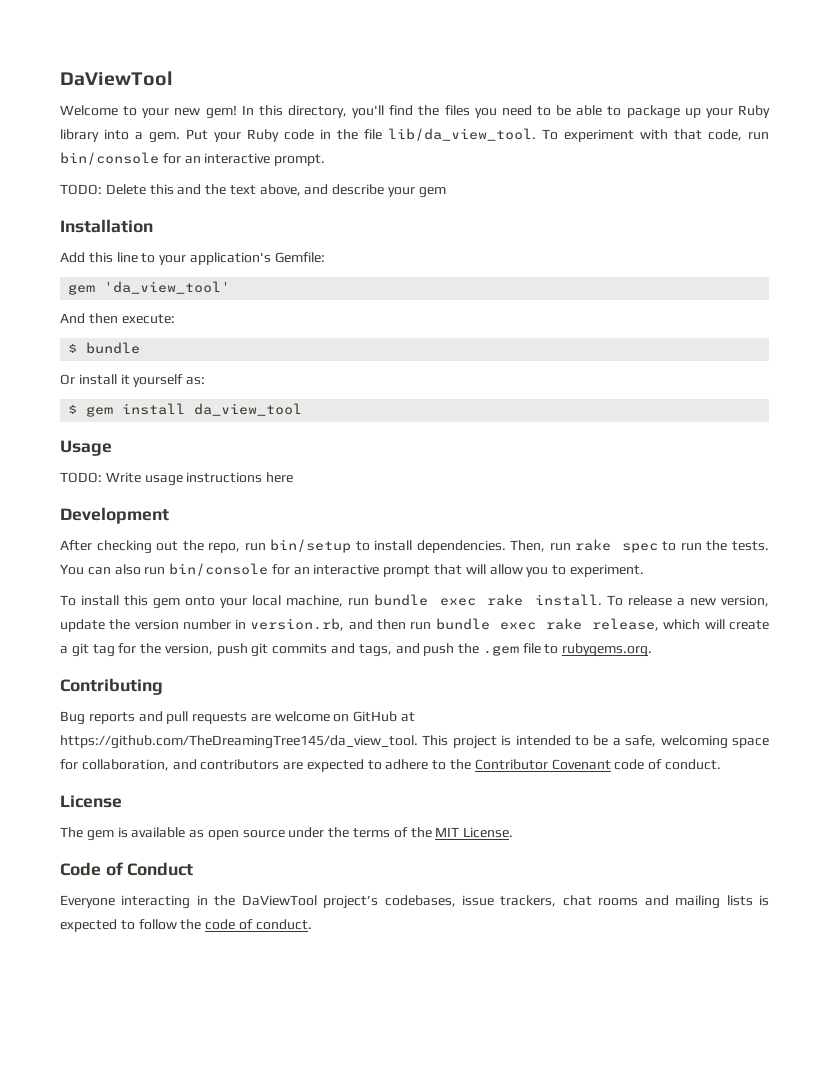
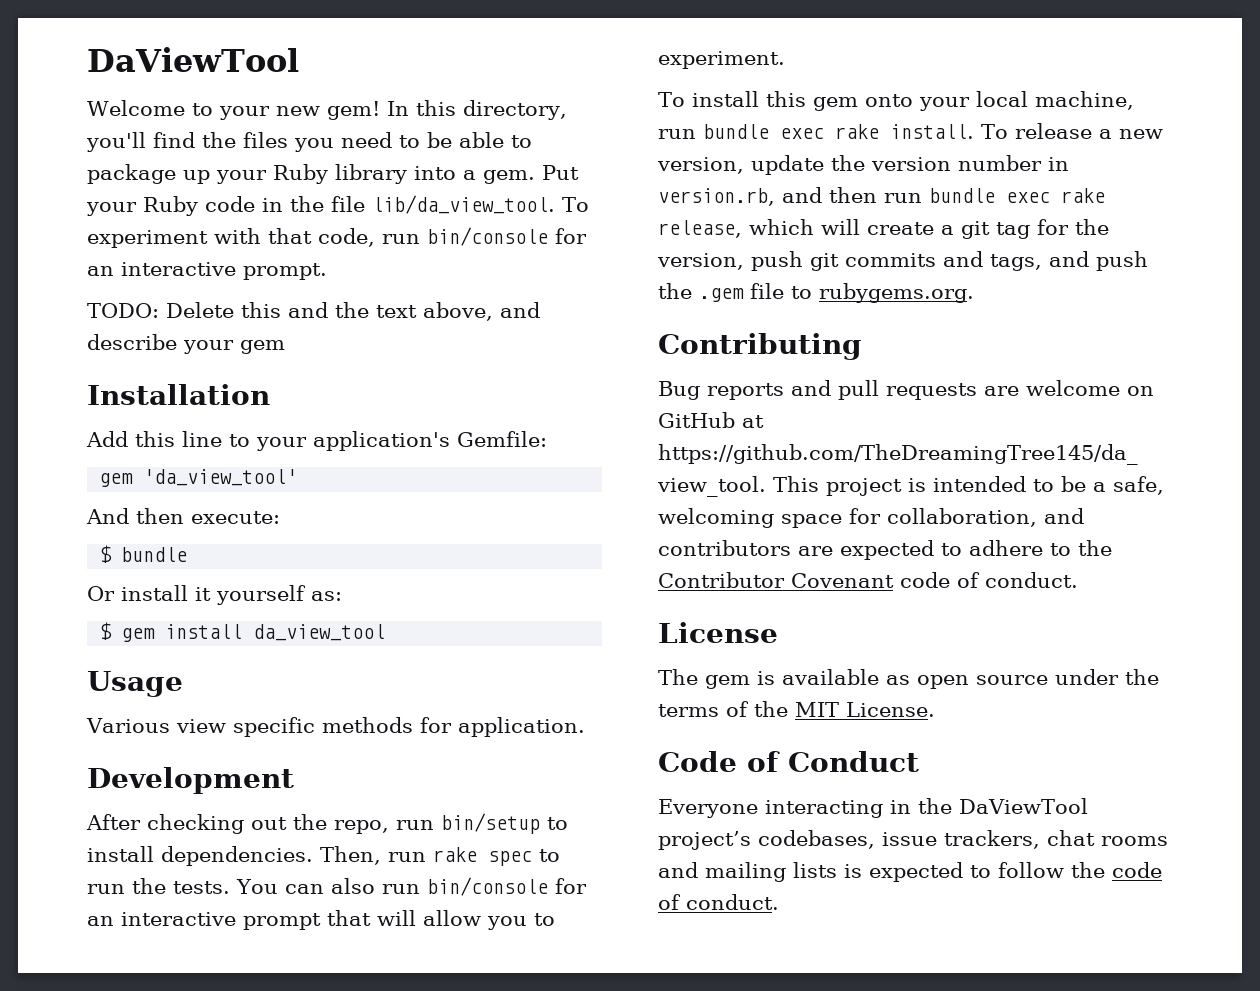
[60,472,294,486] TODO: Write usage instructions here -> [86,717,585,737] Various view specific methods for application.

